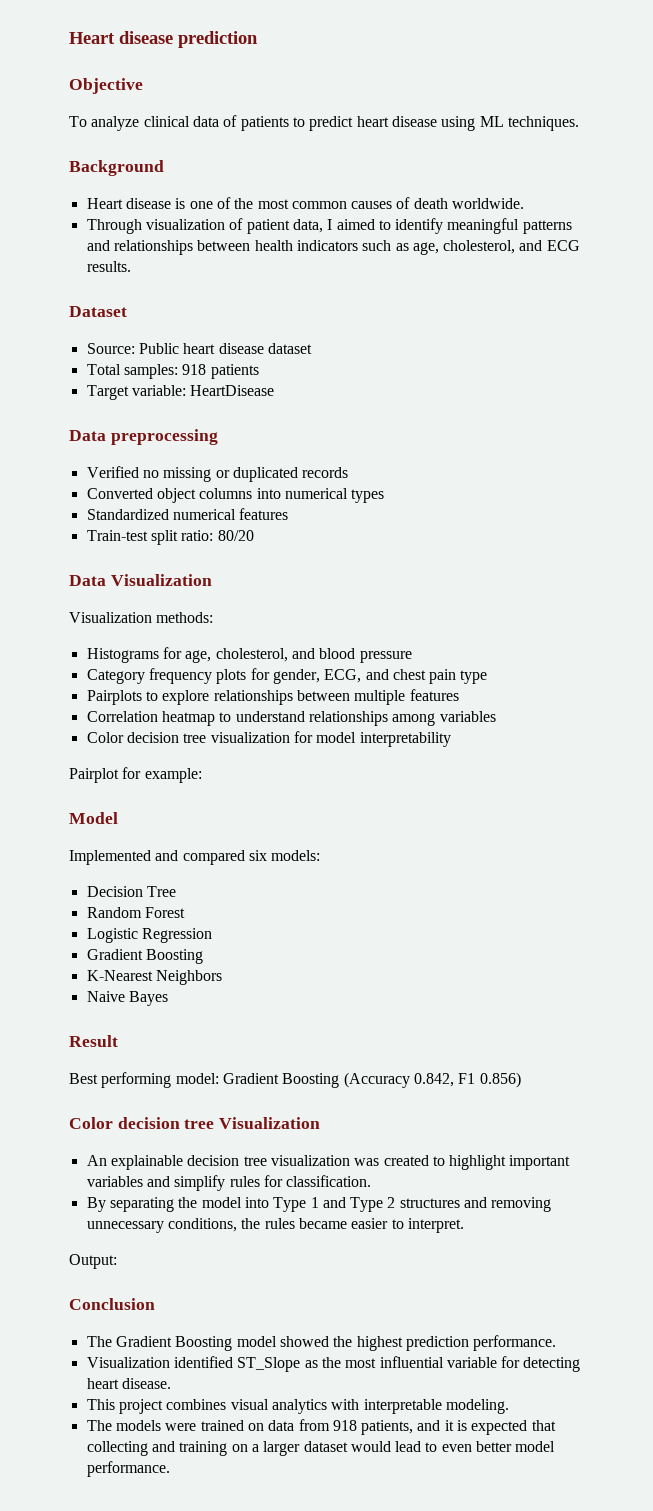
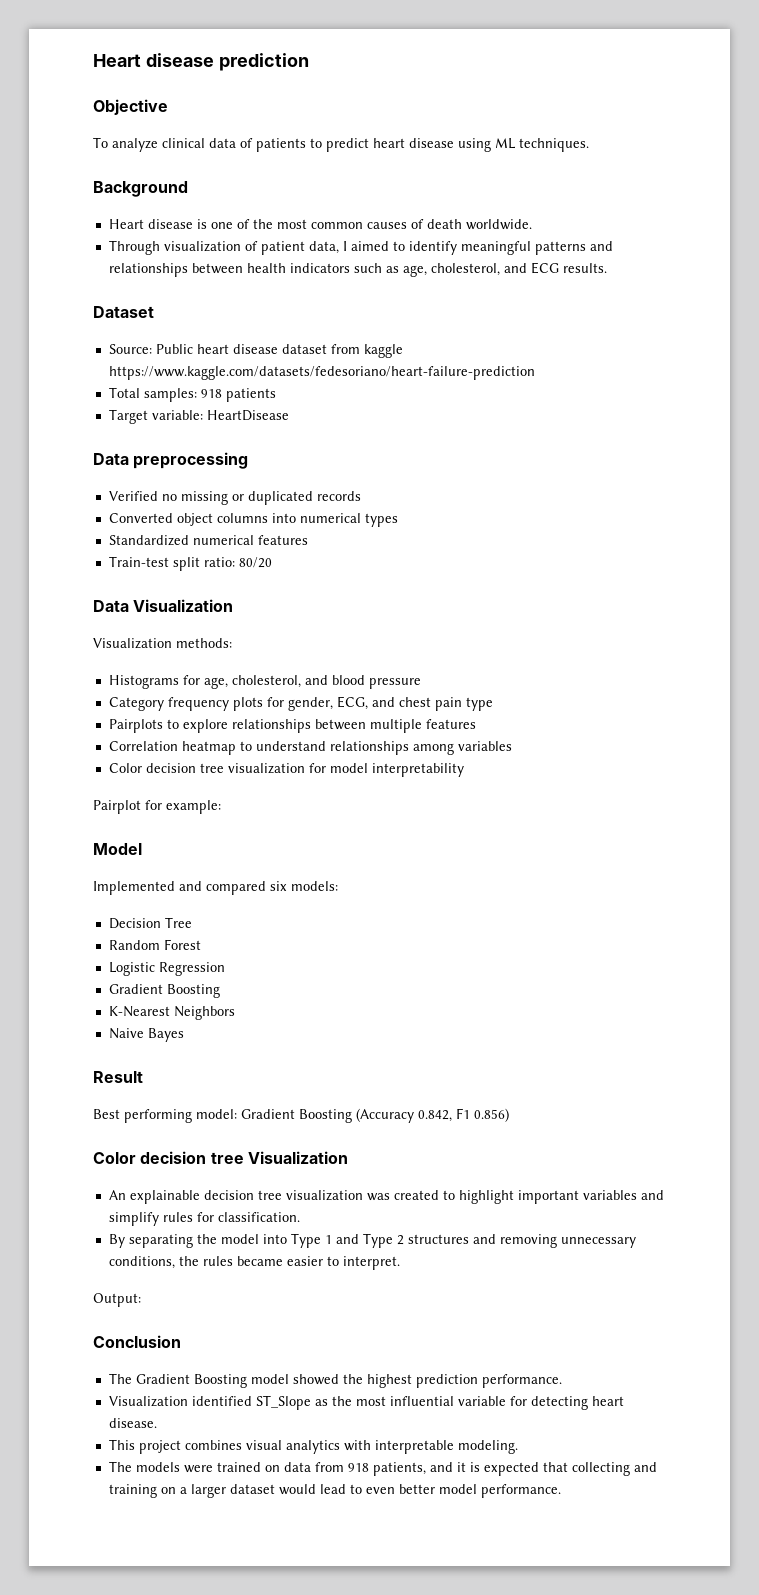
(312, 348) none -> [330,344,403,358] [108,366,535,380] from kaggle https://www.kaggle.com/datasets/fedesoriano/heart-failure-prediction

